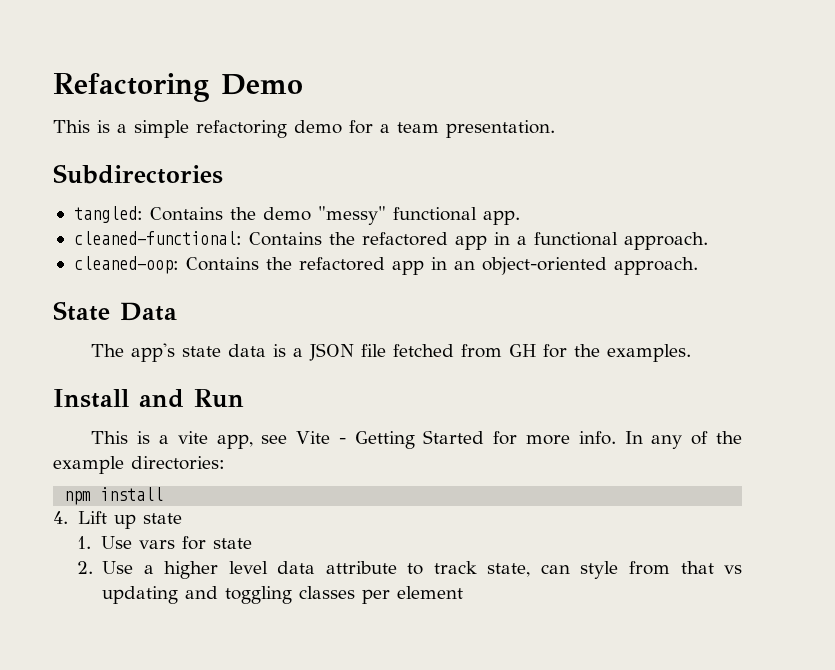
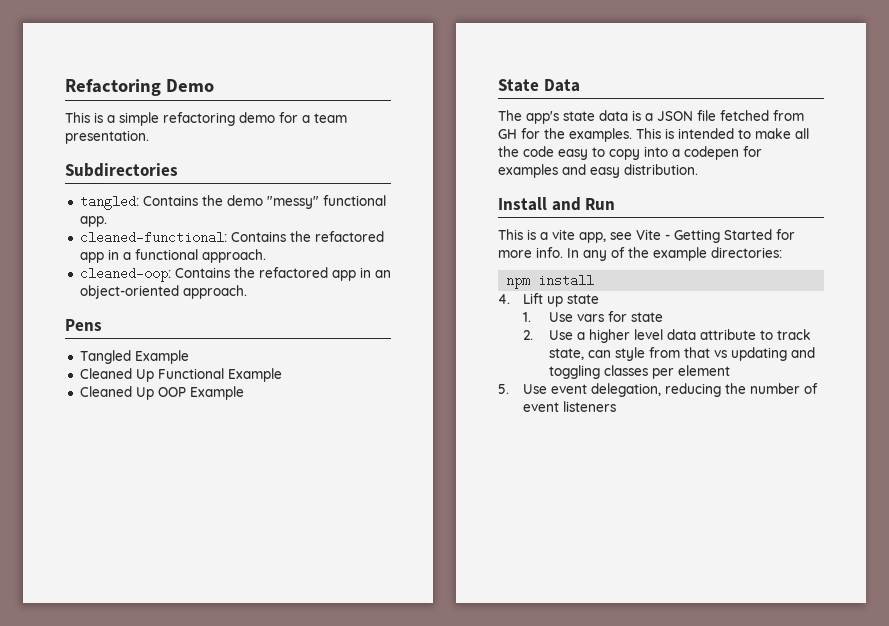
(698, 266) none -> [65,319,102,331] [79,350,189,364] [79,368,282,382] [79,386,244,400] // Pens // Tangled Example // Cleaned Up Functional Example // Cleaned Up OOP Example
(692, 353) none -> [636,128,809,139] [498,146,762,160] [498,164,698,178] This is intended to make all the code easy to copy into a codepen for examples and easy distribution.
(464, 592) none -> [498,383,819,397] [523,401,617,412] // 5. Use event delegation, reducing the number of event listeners

